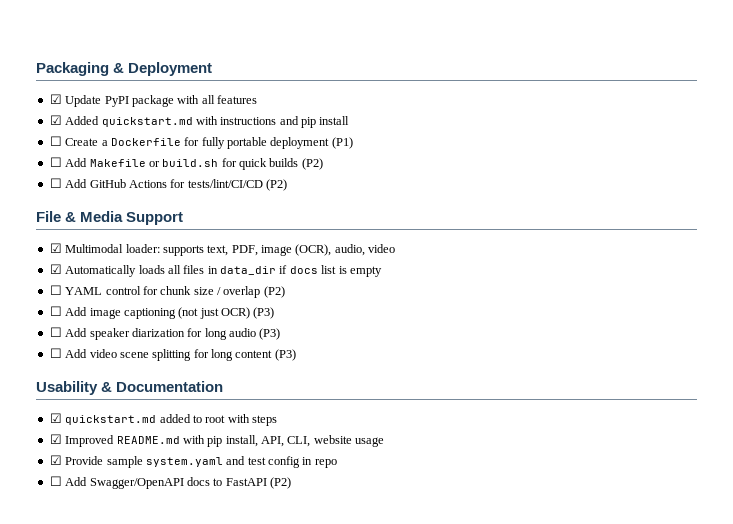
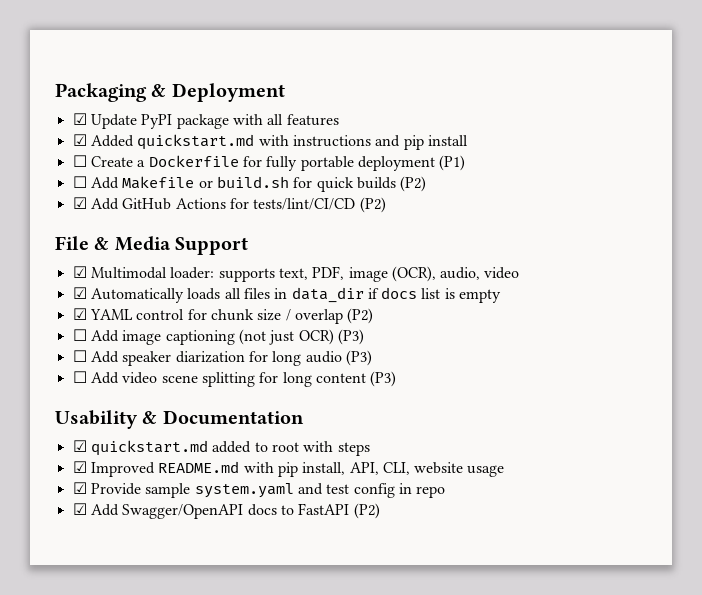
[49,178,62,188] ☐ -> [72,197,87,209] ☑
[49,285,62,295] ☐ -> [72,308,87,320] ☑
[49,476,62,486] ☐ -> [72,503,87,515] ☑

